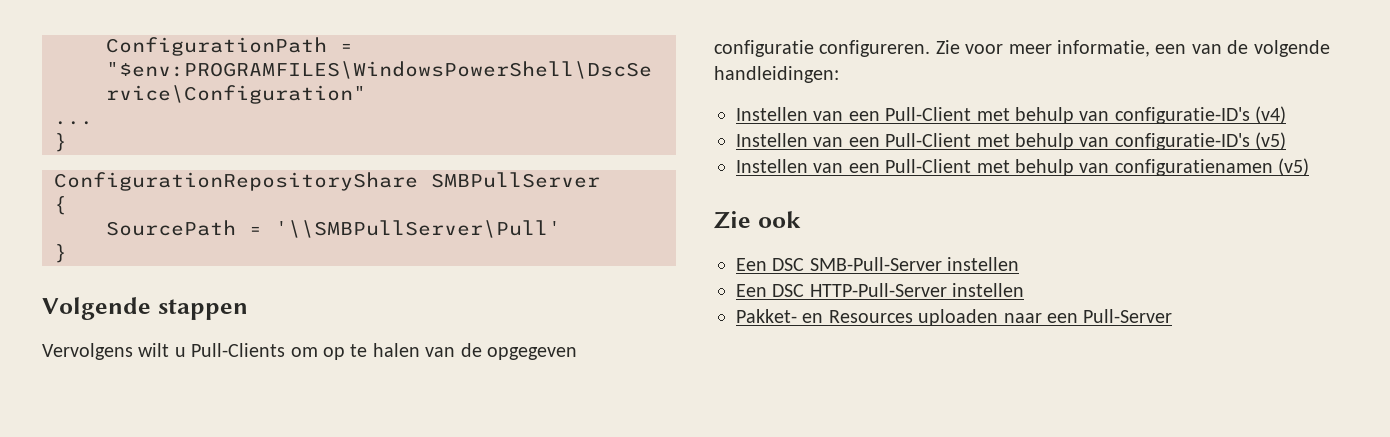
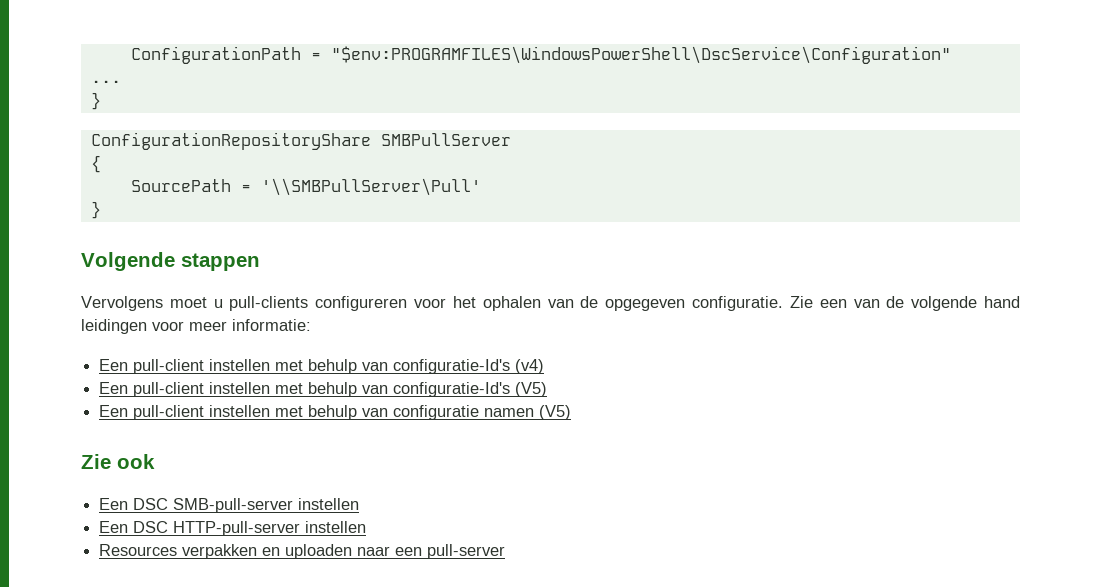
[138,343,577,360] [714,40,1330,57] [714,66,839,83] [736,107,1250,124] wilt u Pull-Clients om op te halen van de opgegeven configuratie configureren. Zie voor meer informatie, een van de volgende handleidingen: // Instellen van een Pull-Client met behulp van configuratie-ID's -> [169,296,1021,311] [81,319,311,334] [99,359,511,374] moet u pull-clients configureren voor het ophalen van de opgegeven configuratie. Zie een van de volgende hand leidingen voor meer informatie: // Een pull-client instellen met behulp van configuratie-Id's
[736,132,1287,150] [736,158,1310,176] Instellen van een Pull-Client met behulp van configuratie-ID's (v5) // Instellen van een Pull-Client met behulp van configuratienamen (v5) -> [99,382,548,397] [99,405,572,420] Een pull-client instellen met behulp van configuratie-Id's (V5) // Een pull-client instellen met behulp van configuratie namen (V5)
[809,257,942,271] SMB-Pull-Server -> [173,498,294,513] SMB-pull-server
[809,283,1025,297] [736,309,913,323] HTTP-Pull-Server instellen // Pakket- en Resources -> [173,521,367,536] [99,544,281,559] HTTP-pull-server instellen // Resources verpakken en
[1083,309,1173,323] Pull-Server -> [427,544,506,559] pull-server

